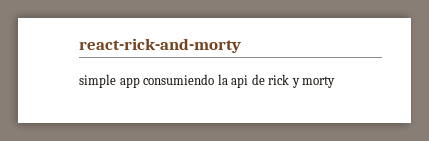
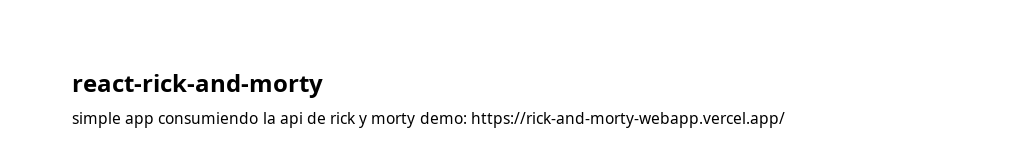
(336, 82) none -> [419,112,785,128] demo: https://rick-and-morty-webapp.vercel.app/

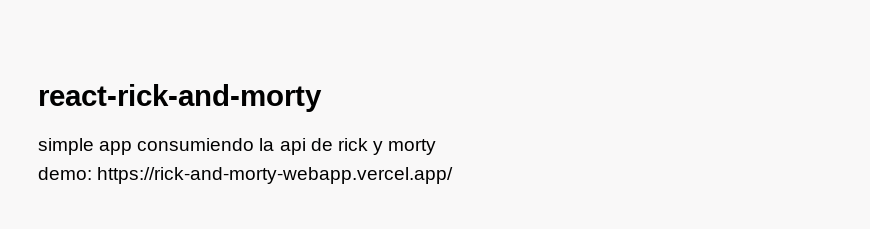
(416, 120) none -> (437, 147) //

